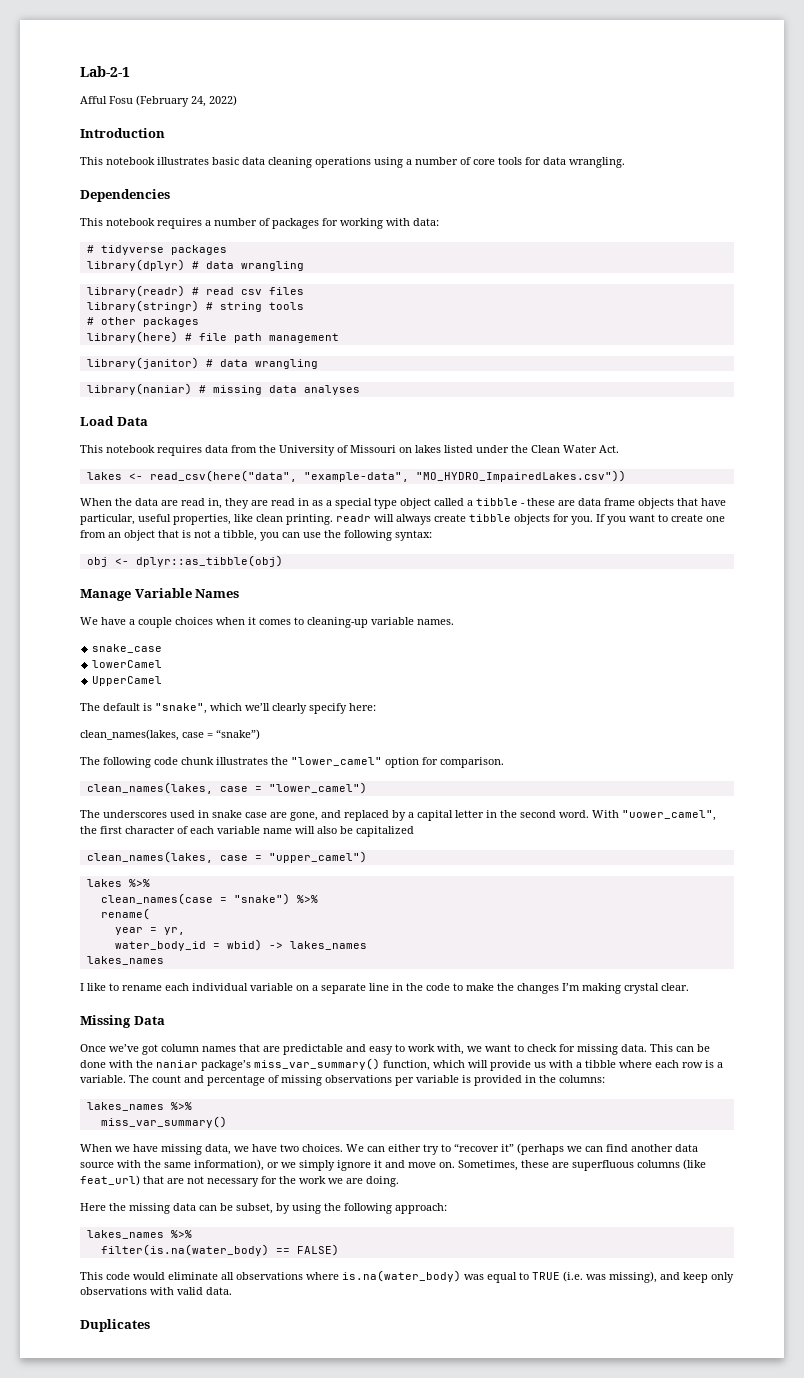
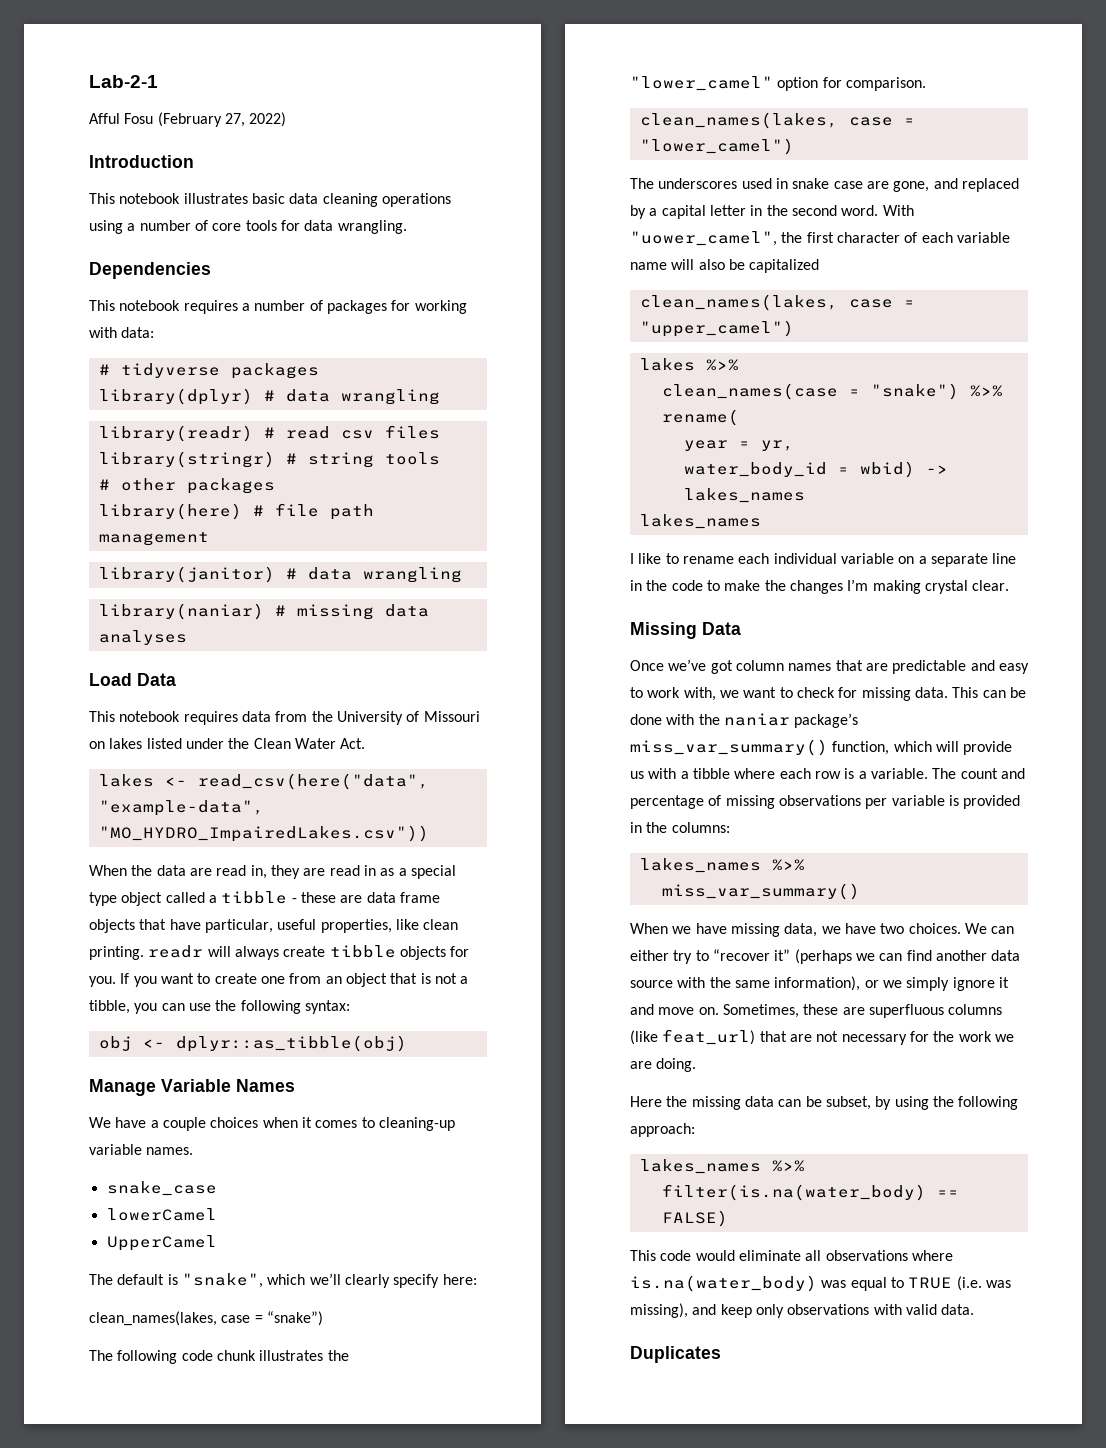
[191,96,206,107] 24, -> [224,113,245,127] 27,

